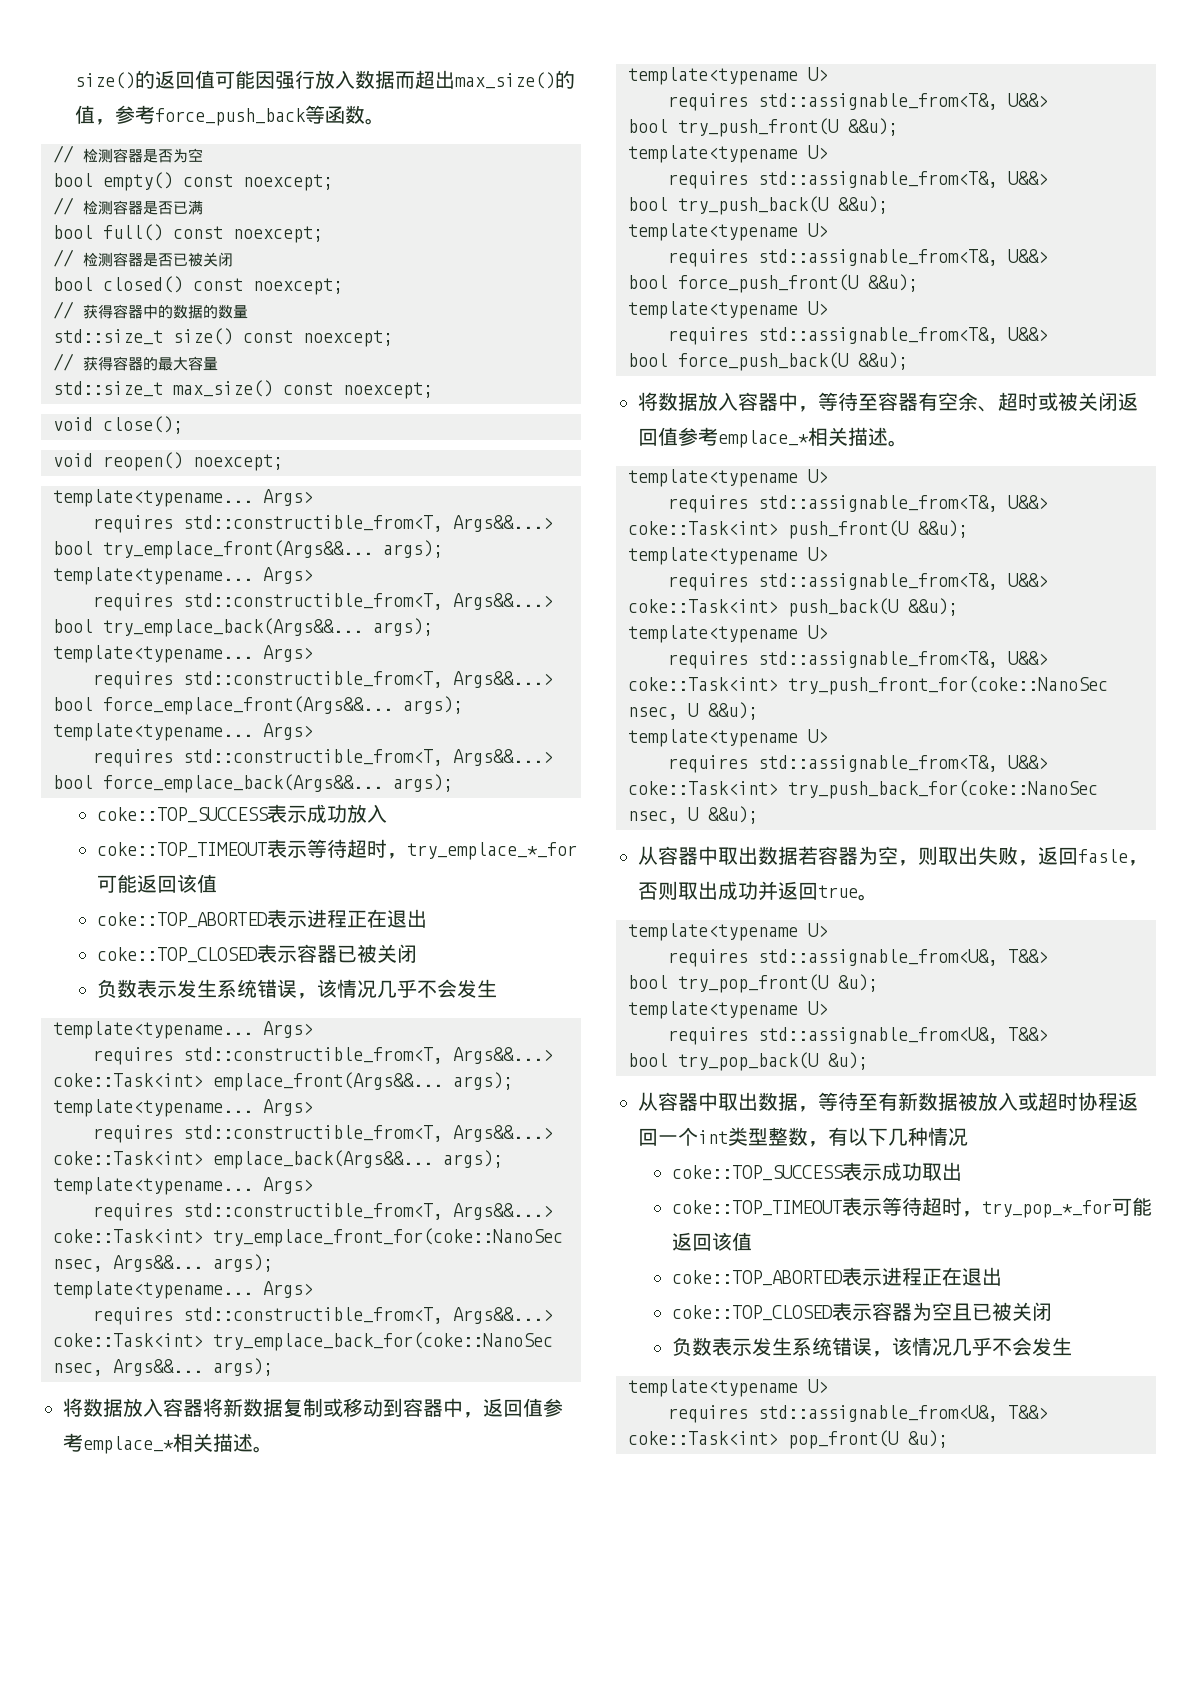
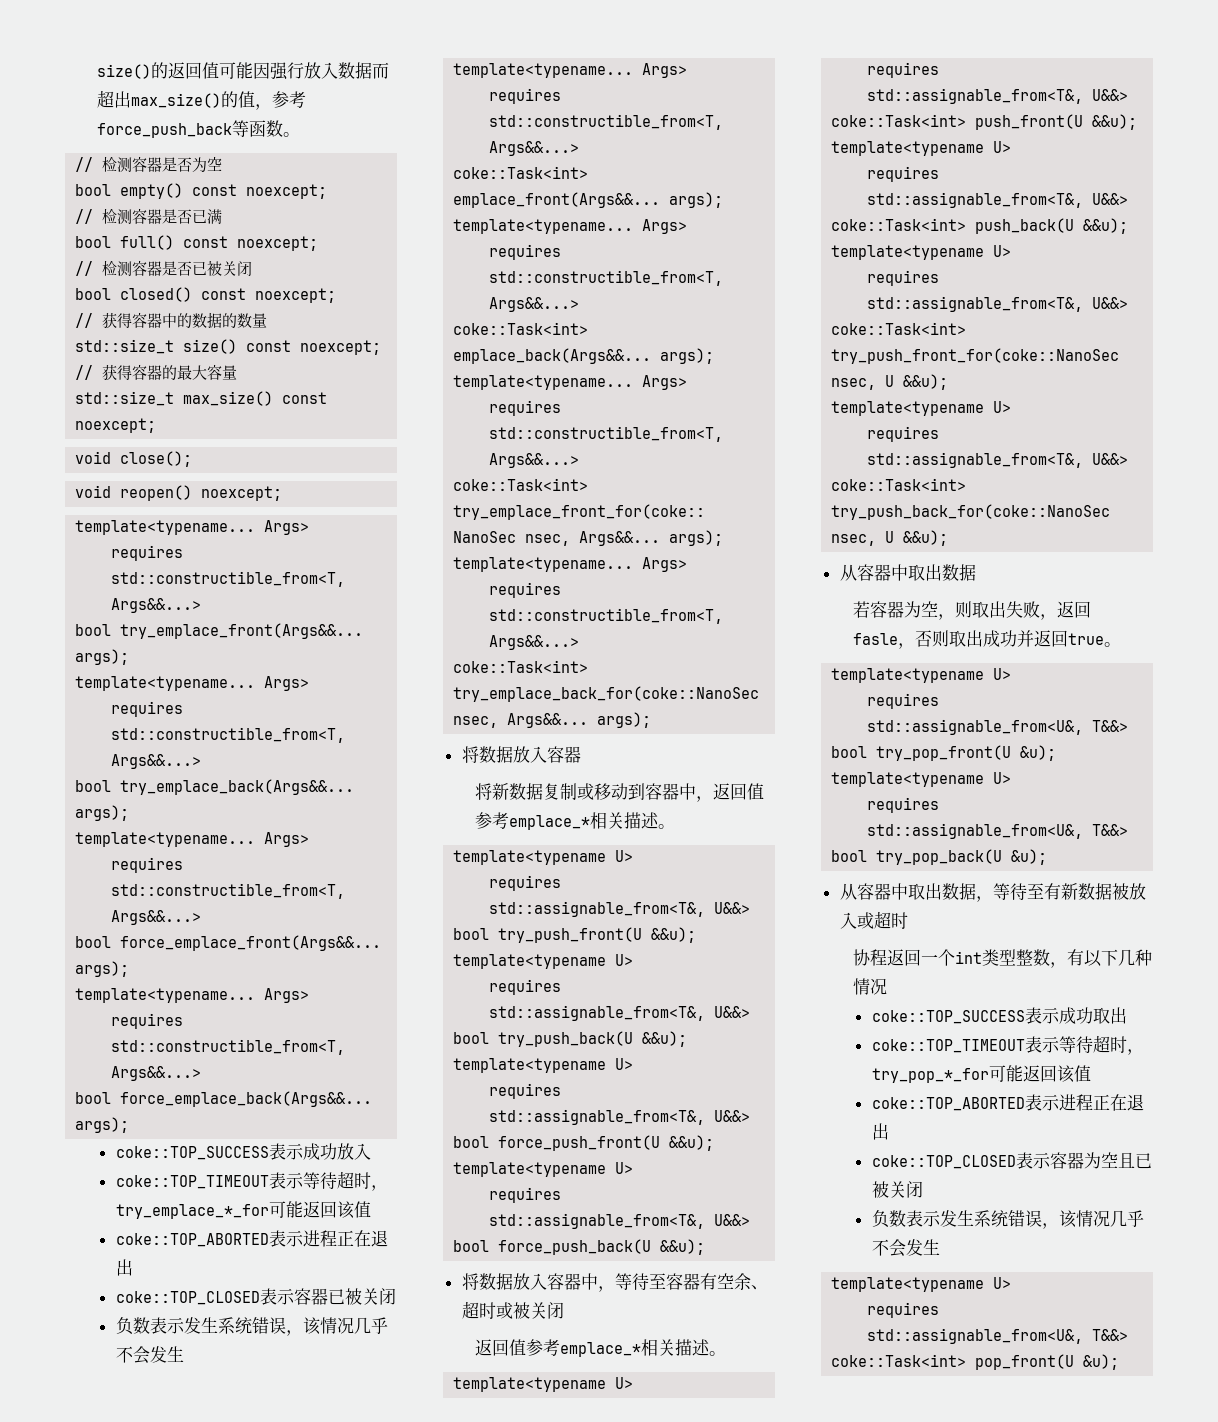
(203, 1408) none -> (581, 754) //
(1118, 401) none -> (564, 1310) //
(798, 855) none -> (976, 572) //
(1078, 1101) none -> (908, 920) //

